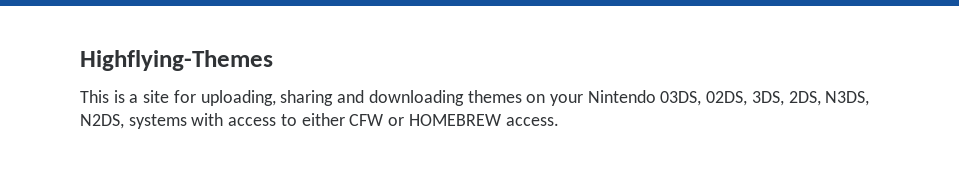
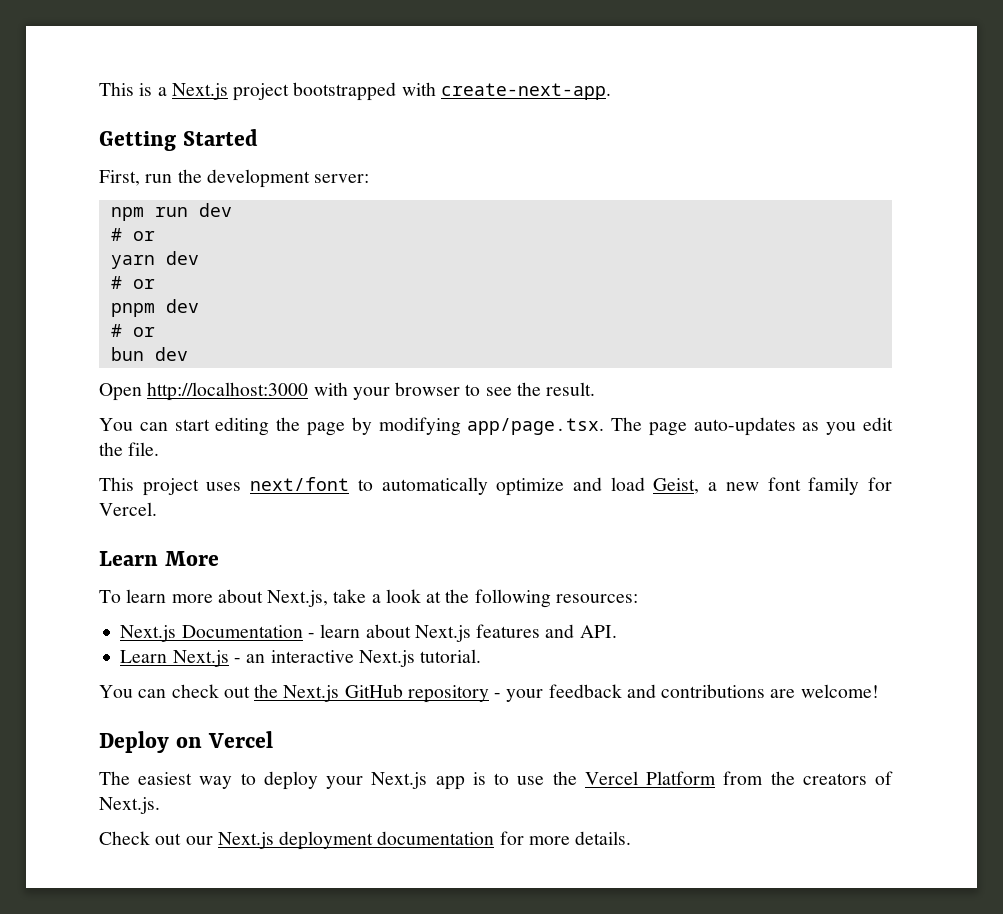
[80,50,273,71] Highflying-Themes // -> (99, 89) none
[143,90,870,106] [80,113,559,129] site for uploading, sharing and downloading themes on your Nintendo 03DS, 02DS, 3DS, 2DS, N3DS, N2DS, systems with access to either CFW or HOMEBREW access. -> [171,82,611,101] [99,129,258,151] [99,169,370,188] [110,203,232,221] [110,228,155,241] [110,251,199,269] [110,276,155,289] [110,299,199,317] [110,324,155,337] [110,347,188,361] [99,382,596,401] [99,417,894,436] [99,442,160,456] [99,477,892,496] [99,502,157,516] [99,551,219,566] [99,589,638,608] [120,624,617,642] [120,649,482,667] [99,684,879,703] [99,731,273,753] [99,771,894,790] [99,797,160,814] [99,831,632,850] Next.js project bootstrapped with create-next-app. // Getting Started // First, run the development server: // npm run dev // # or // yarn dev // # or // pnpm dev // # or // bun dev // Open http://localhost:3000 with your browser to see the result. // You can start editing the page by modifying app/page.tsx. The page auto-updates as you edit the file. // This project uses next/font to automatically optimize and load Geist, a new font family for Vercel. // Learn More // To learn more about Next.js, take a look at the following resources: // Next.js Documentation - learn about Next.js features and API. // Learn Next.js - an interactive Next.js tutorial. // You can check out the Next.js GitHub repository - your feedback and contributions are welcome! // Deploy on Vercel // The easiest way to deploy your Next.js app is to use the Vercel Platform from the creators of Next.js. // Check out our Next.js deployment documentation for more details.

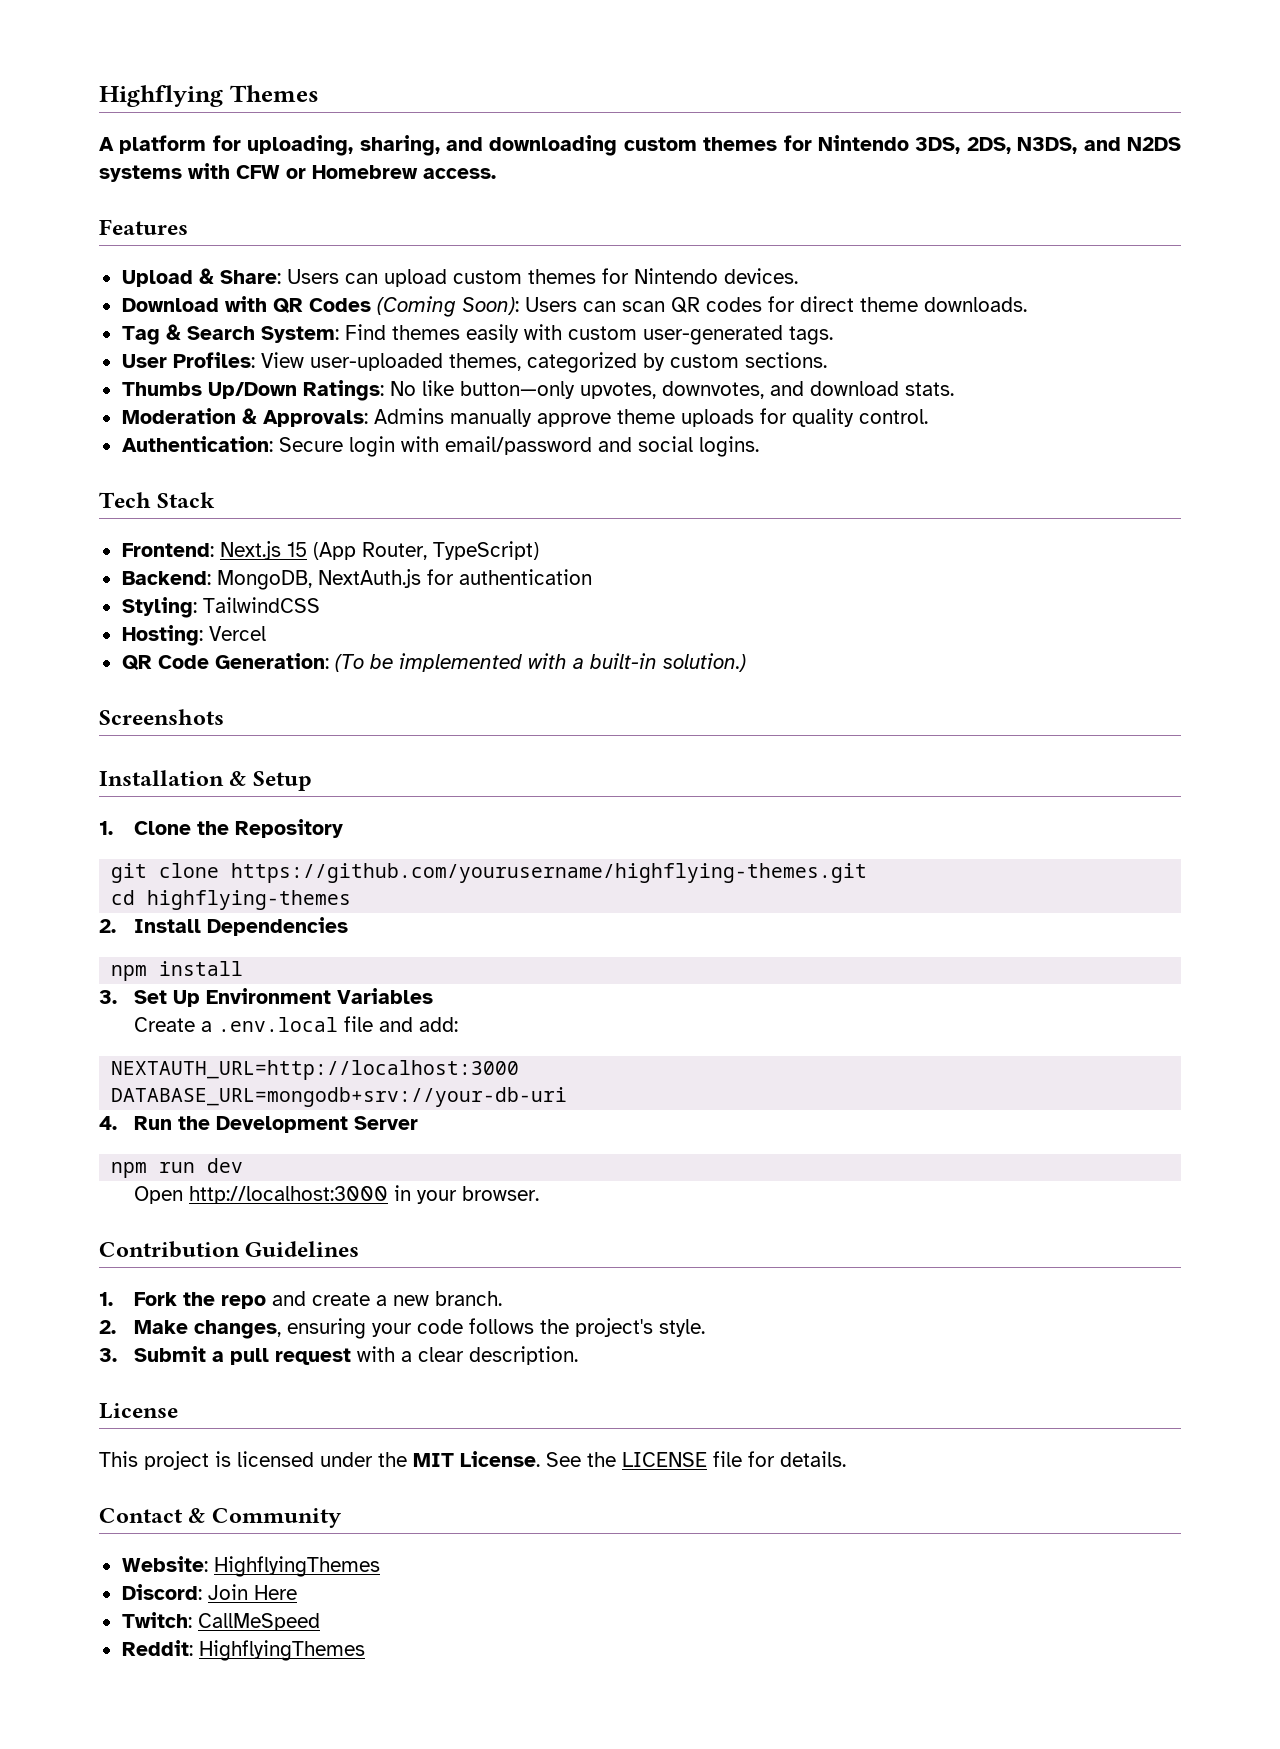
[99,82,611,101] [99,129,258,151] [99,169,370,188] [110,203,232,221] [110,228,155,241] [110,251,199,269] [110,276,155,289] [110,299,199,317] [110,324,155,337] [110,347,188,361] [99,382,596,401] [99,417,894,436] [99,442,160,456] [99,477,892,496] [99,502,157,516] [99,551,219,566] [99,589,638,608] [120,624,617,642] [120,649,482,667] [99,684,879,703] [99,731,273,753] [99,771,894,790] [99,797,160,814] [99,831,632,850] This is a Next.js project bootstrapped with create-next-app. // Getting Started // First, run the development server: // npm run dev // # or // yarn dev // # or // pnpm dev // # or // bun dev // Open http://localhost:3000 with your browser to see the result. // You can start editing the page by modifying app/page.tsx. The page auto-updates as you edit the file. // This project uses next/font to automatically optimize and load Geist, a new font family for Vercel. // Learn More // To learn more about Next.js, take a look at the following resources: // Next.js Documentation - learn about Next.js features and API. // Learn Next.js - an interactive Next.js tutorial. // You can check out the Next.js GitHub repository - your feedback and contributions are welcome! // Deploy on Vercel // The easiest way to deploy your Next.js app is to use the Vercel Platform from the creators of Next.js. // Check out our Next.js deployment documentation for more details. -> [99,85,319,107] [99,135,1181,156] [99,163,496,182] [99,219,188,235] [121,268,798,287] [121,296,1027,317] [121,324,833,345] [121,352,827,373] [121,380,954,401] [121,408,928,427] [121,436,759,457] [99,492,216,508] [121,541,539,560] [121,569,592,590] [121,597,320,618] [121,625,266,646] [121,653,746,672] [99,709,224,725] [99,770,312,791] [99,819,344,838] [111,863,868,883] [111,890,352,910] [99,917,349,936] [111,961,244,981] [99,988,434,1007] [134,1016,459,1032] [111,1060,520,1080] [111,1087,568,1107] [99,1116,419,1133] [111,1158,244,1178] [134,1185,540,1204] [99,1241,360,1258] [99,1291,503,1309] [99,1318,706,1339] [99,1346,579,1365] [99,1403,178,1419] [99,1451,846,1470] [99,1508,342,1528] [121,1556,380,1577] [121,1584,297,1600] [121,1612,320,1631] [121,1640,365,1661] Highflying Themes // A platform for uploading, sharing, and downloading custom themes for Nintendo 3DS, 2DS, N3DS, and N2DS systems with CFW or Homebrew access. // Features // Upload & Share: Users can upload custom themes for Nintendo devices. // Download with QR Codes (Coming Soon): Users can scan QR codes for direct theme downloads. // Tag & Search System: Find themes easily with custom user-generated tags. // User Profiles: View user-uploaded themes, categorized by custom sections. // Thumbs Up/Down Ratings: No like button—only upvotes, downvotes, and download stats. // Moderation & Approvals: Admins manually approve theme uploads for quality control. // Authentication: Secure login with email/password and social logins. // Tech Stack // Frontend: Next.js 15 (App Router, TypeScript) // Backend: MongoDB, NextAuth.js for authentication // Styling: TailwindCSS // Hosting: Vercel // QR Code Generation: (To be implemented with a built-in solution.) // Screenshots // Installation & Setup // 1. Clone the Repository // git clone https://github.com/yourusername/highflying-themes.git // cd highflying-themes // 2. Install Dependencies // npm install // 3. Set Up Environment Variables // Create a .env.local file and add: // NEXTAUTH_URL=http://localhost:3000 // DATABASE_URL=mongodb+srv://your-db-uri // 4. Run the Development Server // npm run dev // Open http://localhost:3000 in your browser. // Contribution Guidelines // 1. Fork the repo and create a new branch. // 2. Make changes, ensuring your code follows the project's style. // 3. Submit a pull request with a clear description. // License // This project is licensed under the MIT License. See the LICENSE file for details. // Contact & Community // Website: HighflyingThemes // Discord: Join Here // Twitch: CallMeSpeed // Reddit: HighflyingThemes

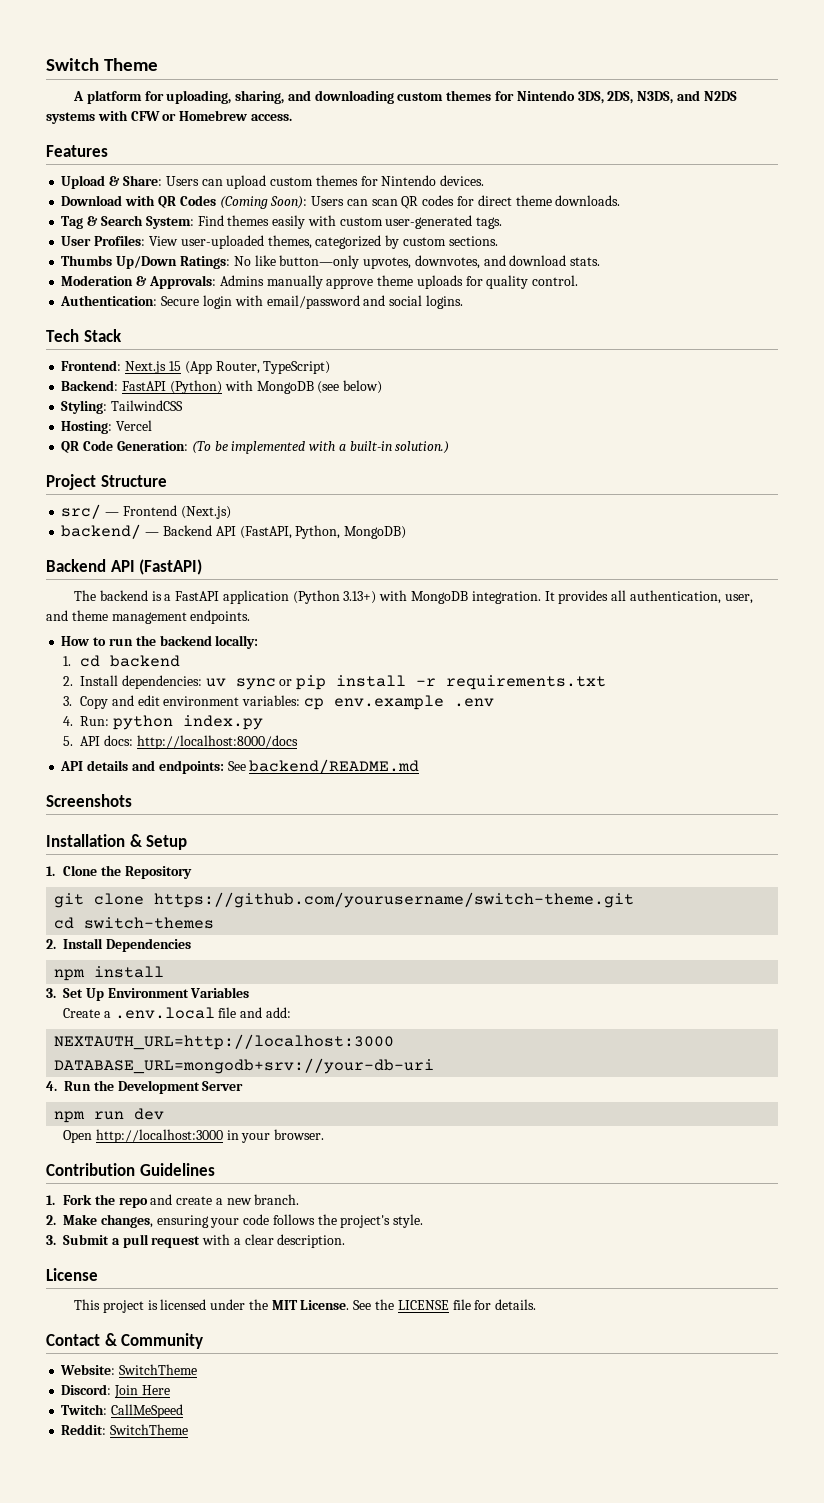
[99,85,319,107] Highflying Themes -> [46,58,158,71] Switch Theme
[216,569,592,590] MongoDB, NextAuth.js for authentication -> [122,380,383,394] FastAPI (Python) with MongoDB (see below)
(746, 662) none -> [46,474,167,490] [61,504,231,519] [61,524,407,539] [46,559,203,575] [73,590,753,604] [46,610,251,624] [61,635,259,649] [62,655,180,667] [62,675,607,690] [62,695,494,710] [62,715,263,730] [62,735,298,749] [60,759,420,774] // Project Structure // src/ — Frontend (Next.js) // backend/ — Backend API (FastAPI, Python, MongoDB) // Backend API (FastAPI) // The backend is a FastAPI application (Python 3.13+) with MongoDB integration. It provides all authentication, user, and theme management endpoints. // How to run the backend locally: // 1. cd backend // 2. Install dependencies: uv sync or pip install -r requirements.txt // 3. Copy and edit environment variables: cp env.example .env // 4. Run: python index.py // 5. API docs: http://localhost:8000/docs // API details and endpoints: See backend/README.md
[231,863,868,883] [111,890,352,910] https://github.com/yourusername/highflying-themes.git // cd highflying-themes -> [154,892,635,908] [54,917,215,929] https://github.com/yourusername/switch-theme.git // cd switch-themes
[213,1556,380,1577] HighflyingThemes -> [119,1364,198,1375] SwitchTheme
[198,1640,365,1661] HighflyingThemes -> [110,1424,189,1435] SwitchTheme

